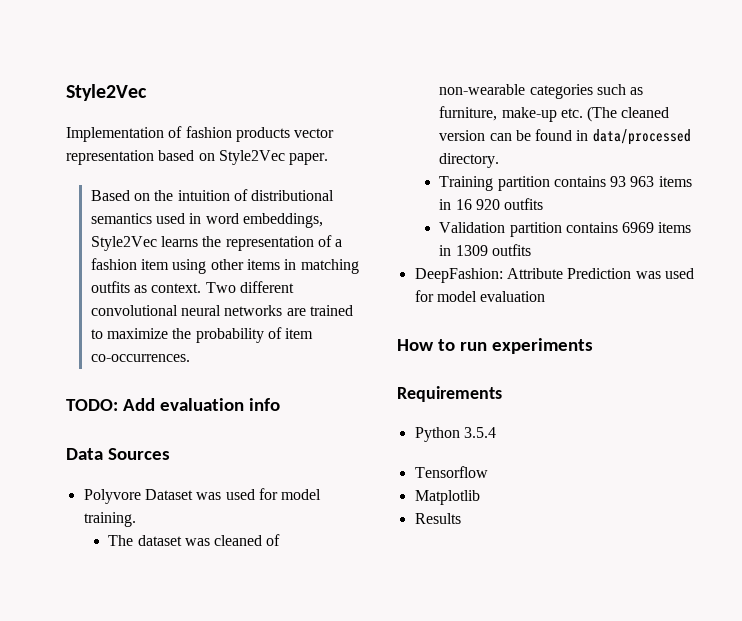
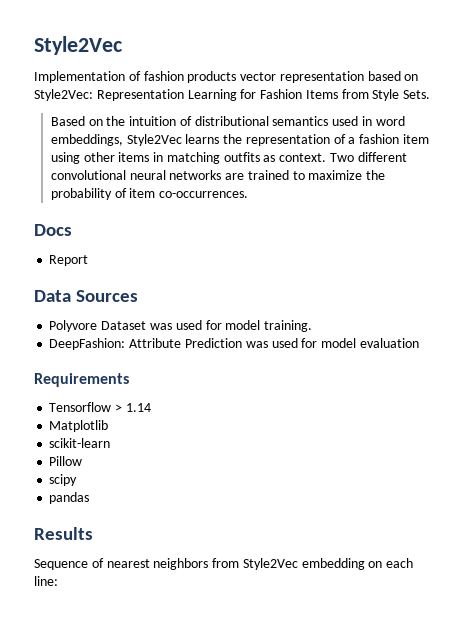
[218,150,329,165] Style2Vec paper. -> [34,89,431,101] Style2Vec: Representation Learning for Fashion Items from Style Sets.
[66,398,280,411] TODO: Add evaluation info -> [34,224,72,236] [49,255,89,266] Docs // Report
[108,534,281,546] [439,84,644,99] [439,106,670,122] [439,129,691,145] [439,153,500,168] [439,176,692,191] [439,198,544,210] [439,222,692,237] [439,244,531,256] // The dataset was cleaned of non-wearable categories such as furniture, make-up etc. (The cleaned version can be found in data/processed directory. // Training partition contains 93 963 items in 16 920 outfits // Validation partition contains 6969 items in 1309 outfits -> (313, 326) none
[397,338,593,354] // How to run experiments -> (419, 343) none
[414,427,496,442] // Python 3.5.4 -> (129, 380) none
(488, 472) none -> [115,403,151,412] > 1.14
[414,513,461,524] Results -> [49,438,111,448] [49,456,83,466] [49,474,78,486] [49,492,90,504] [34,527,93,540] [34,558,414,570] [34,576,58,586] scikit-learn // Pillow // scipy // pandas // Results // Sequence of nearest neighbors from Style2Vec embedding on each line:

